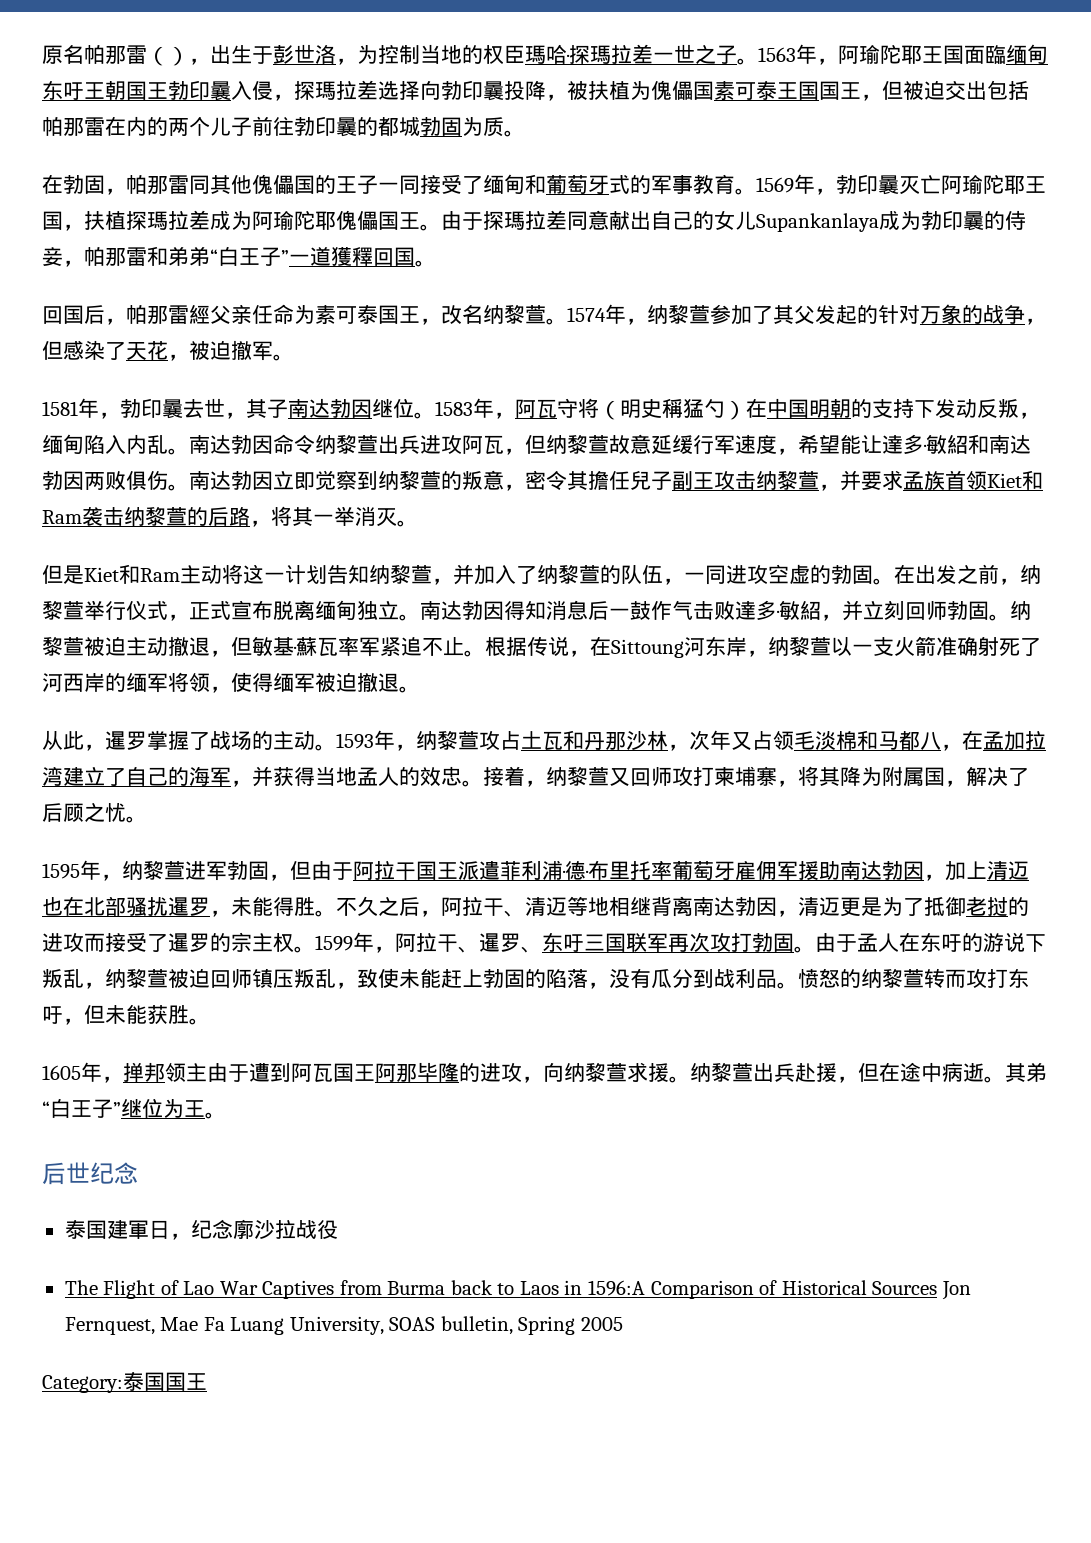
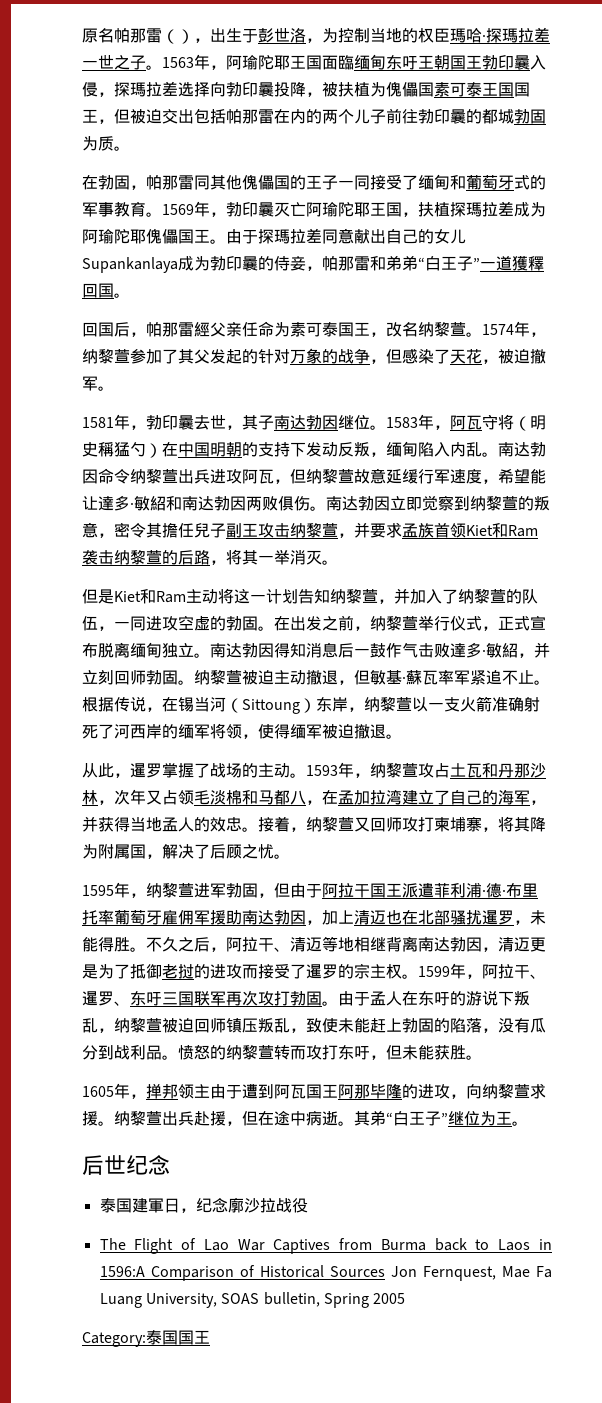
[611,637,705,658] Sittoung河 -> [178,697,316,714] 锡当河（Sittoung）

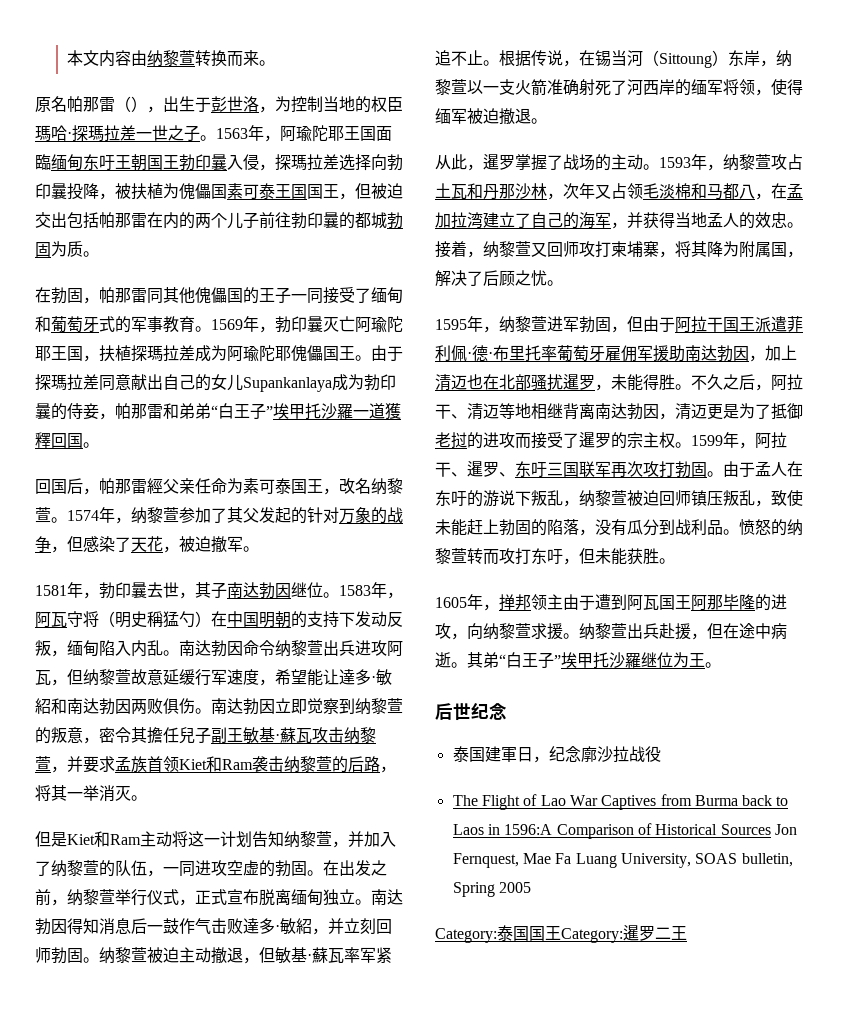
(82, 35) none -> [66,50,275,67] 本文内容由纳黎萱转换而来。 //
(480, 263) none -> [273,403,353,419] 埃甲托沙羅
(258, 530) none -> [243,727,312,743] 敏基·蘇瓦
[466,882,482,898] 浦 -> [451,345,467,361] 佩
(448, 1118) none -> [561,652,641,668] 埃甲托沙羅
(210, 1337) none -> [561,925,687,943] Category:暹罗二王

